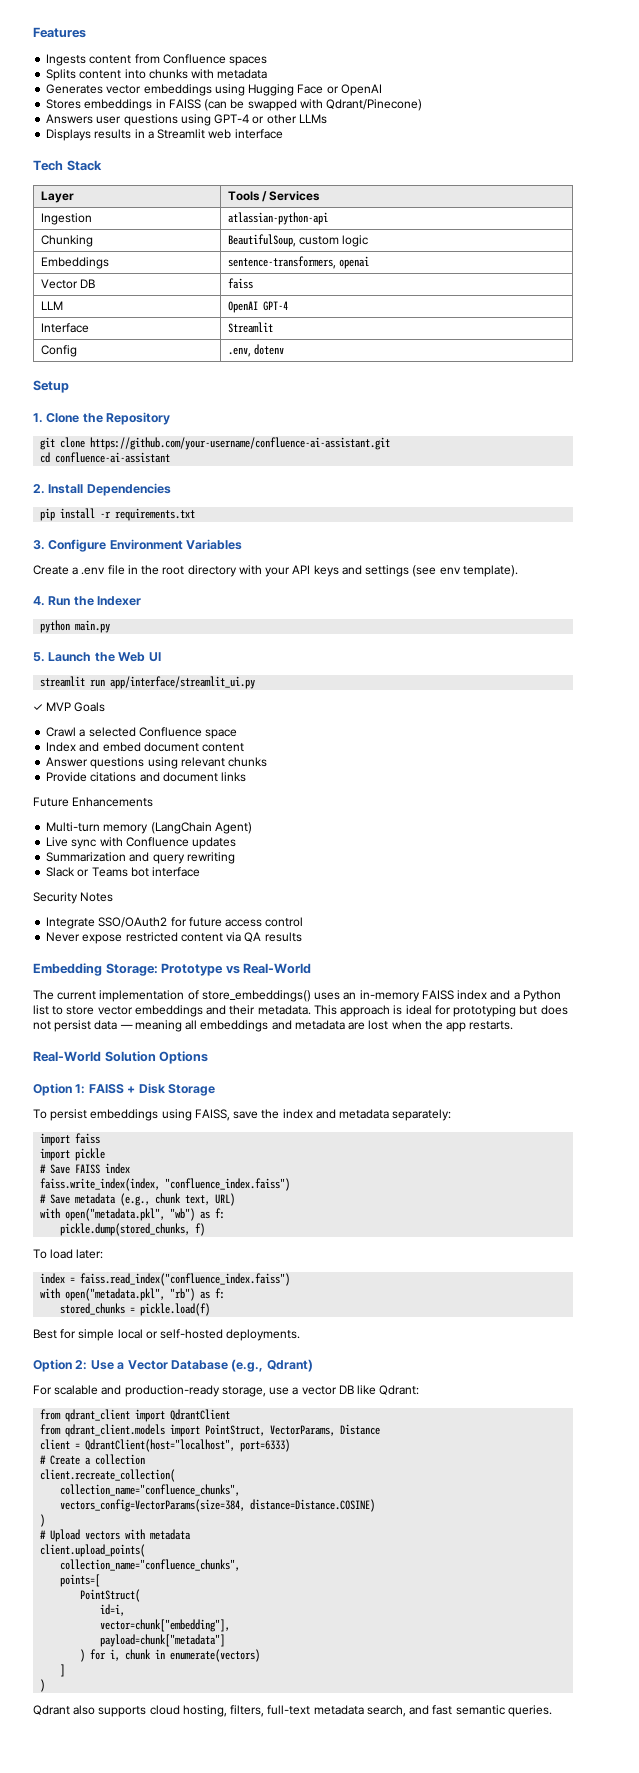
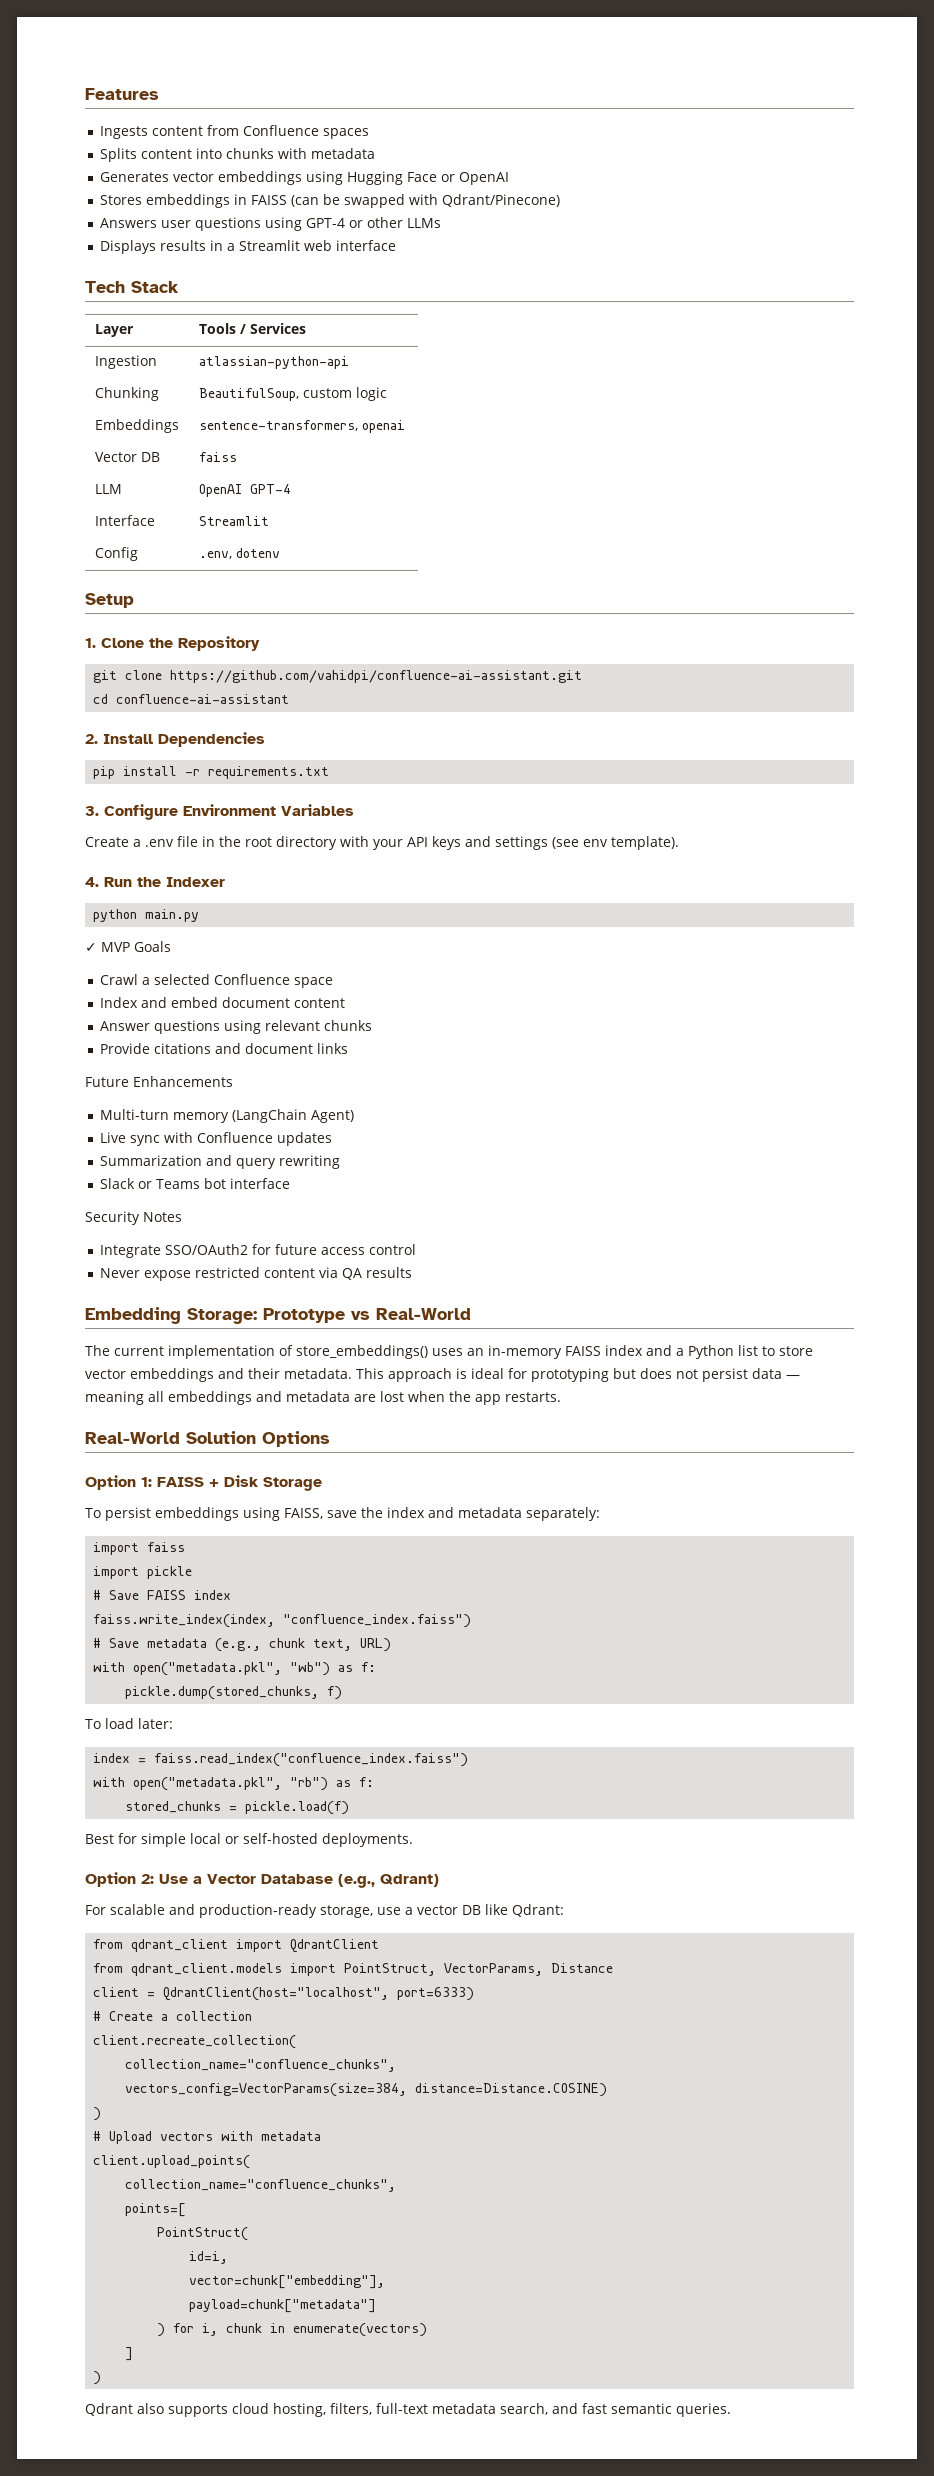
[90,437,391,450] https://github.com/your-username/confluence-ai-assistant.git -> [170,670,583,683] https://github.com/vahidpi/confluence-ai-assistant.git
[33,652,161,662] [40,676,256,689] // 5. Launch the Web UI // streamlit run app/interface/streamlit_ui.py -> (200, 915) none

